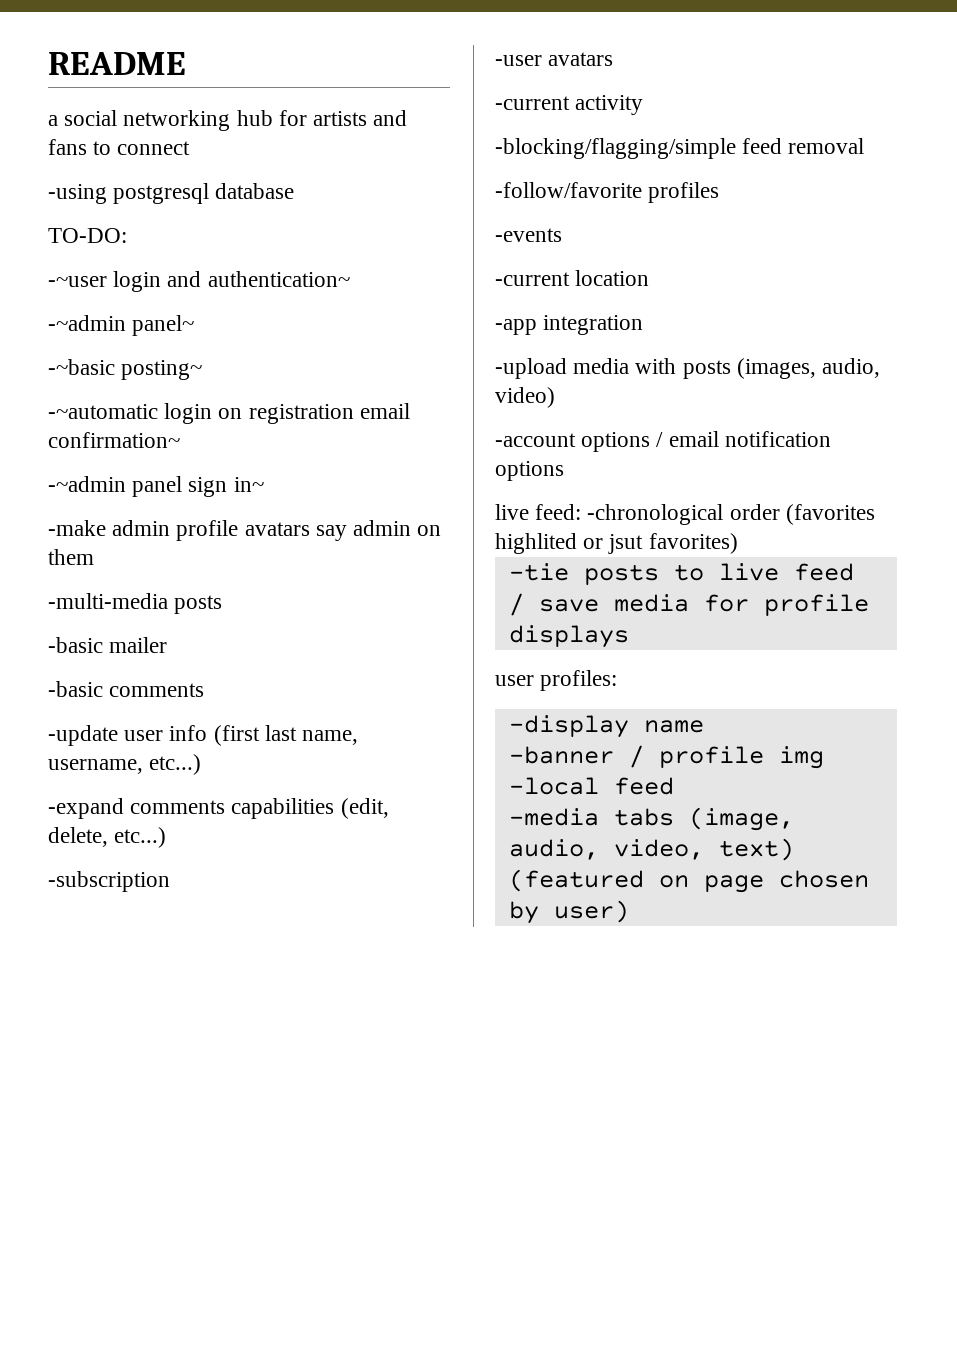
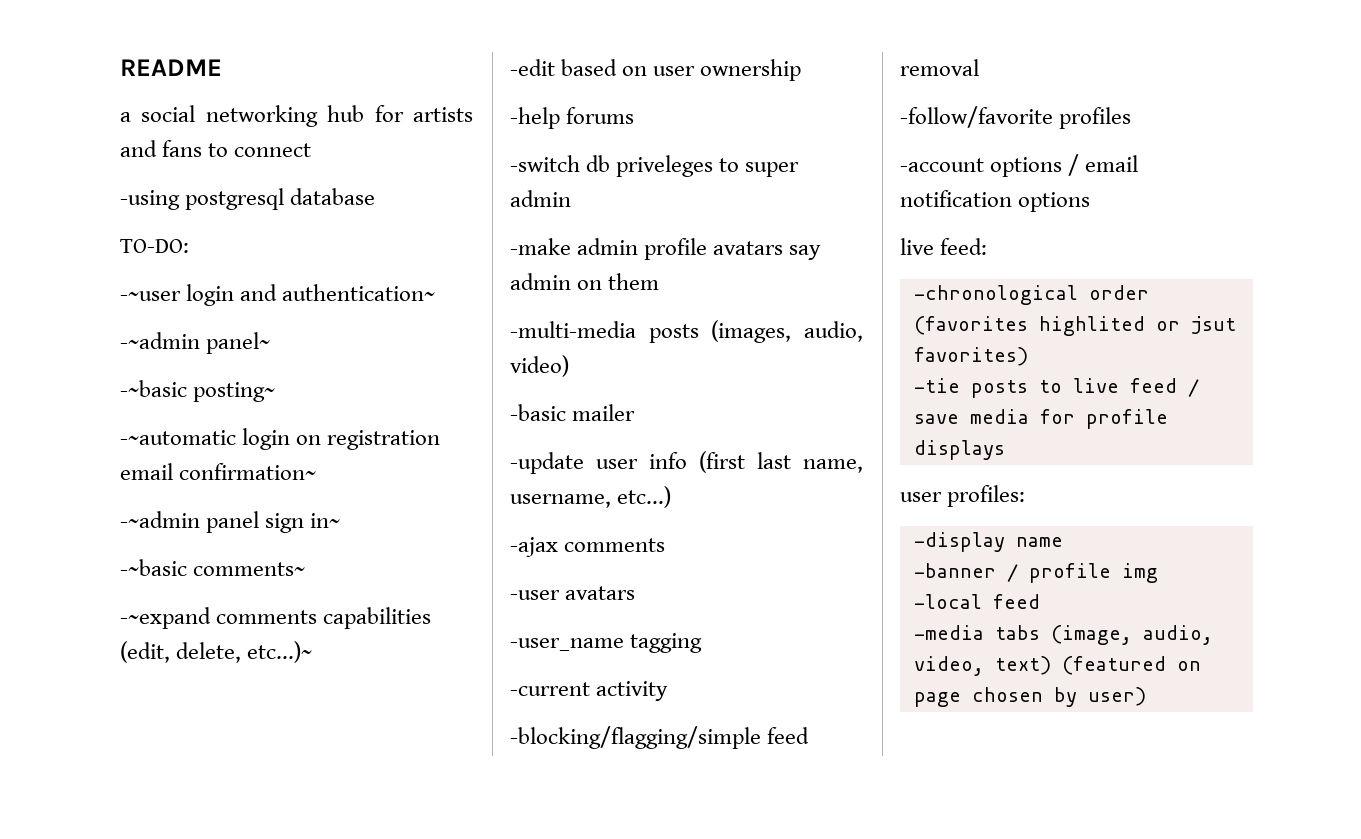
(264, 484) none -> [120,559,306,576] [120,607,432,629] [120,641,313,663] [510,59,802,81] [510,107,635,129] [510,155,800,177] [510,190,571,207] // -~basic comments~ // -~expand comments capabilities (edit, delete, etc...)~ // -edit based on user ownership // -help forums // -switch db priveleges to super admin
(223, 604) none -> [711,320,863,343] [510,355,569,377] (images, audio, video)
[48,681,205,697] // -basic comments -> (636, 412) none
[48,798,389,819] [48,827,167,848] [48,871,170,892] -expand comments capabilities (edit, delete, etc...) // -subscription -> [510,537,666,557] -ajax comments
(614, 59) none -> [510,633,703,653] // -user_name tagging
[495,228,562,242] [495,270,650,286] [495,315,644,335] [495,358,881,379] [495,387,555,408] // -events // -current location // -app integration // -upload media with posts (images, audio, video) -> (1132, 118) none
(582, 512) none -> (988, 246) //

